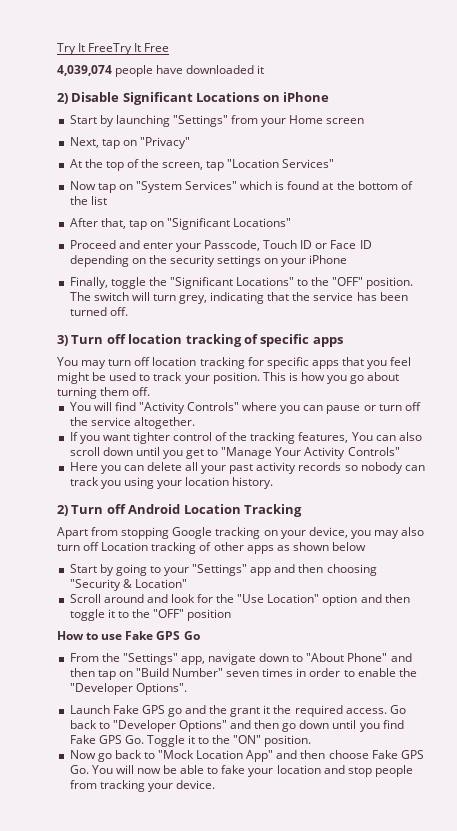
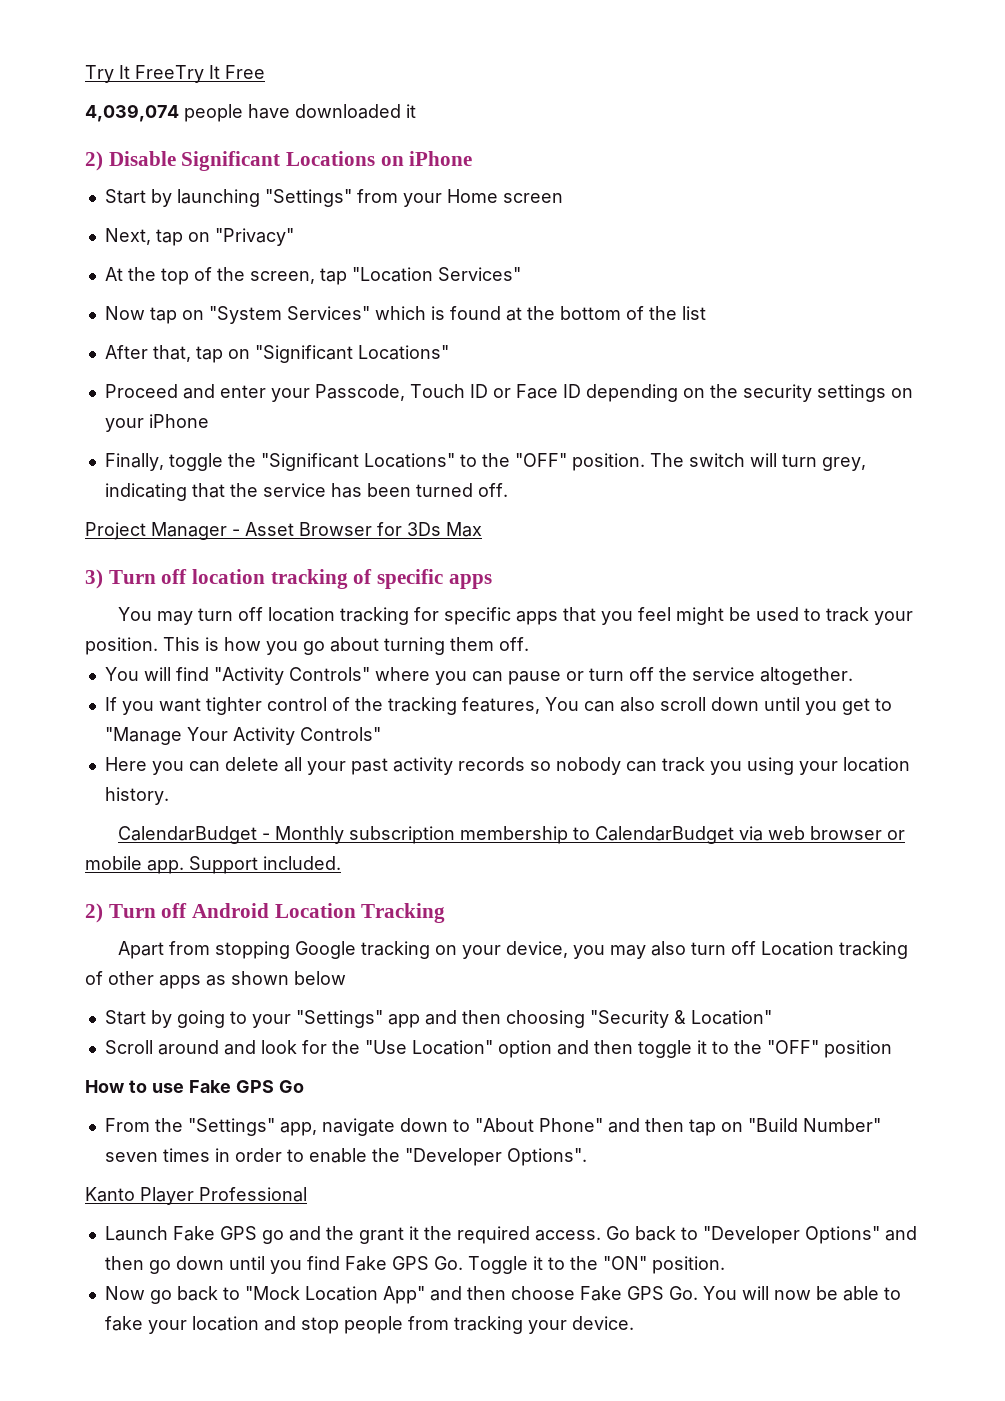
(128, 311) none -> [85,522,482,540] // Project Manager - Asset Browser for 3Ds Max
(274, 483) none -> [118,826,906,844] [85,856,341,874] // CalendarBudget - Monthly subscription membership to CalendarBudget via web browser or mobile app. Support included.
(187, 689) none -> [85,1187,307,1205] // Kanto Player Professional

